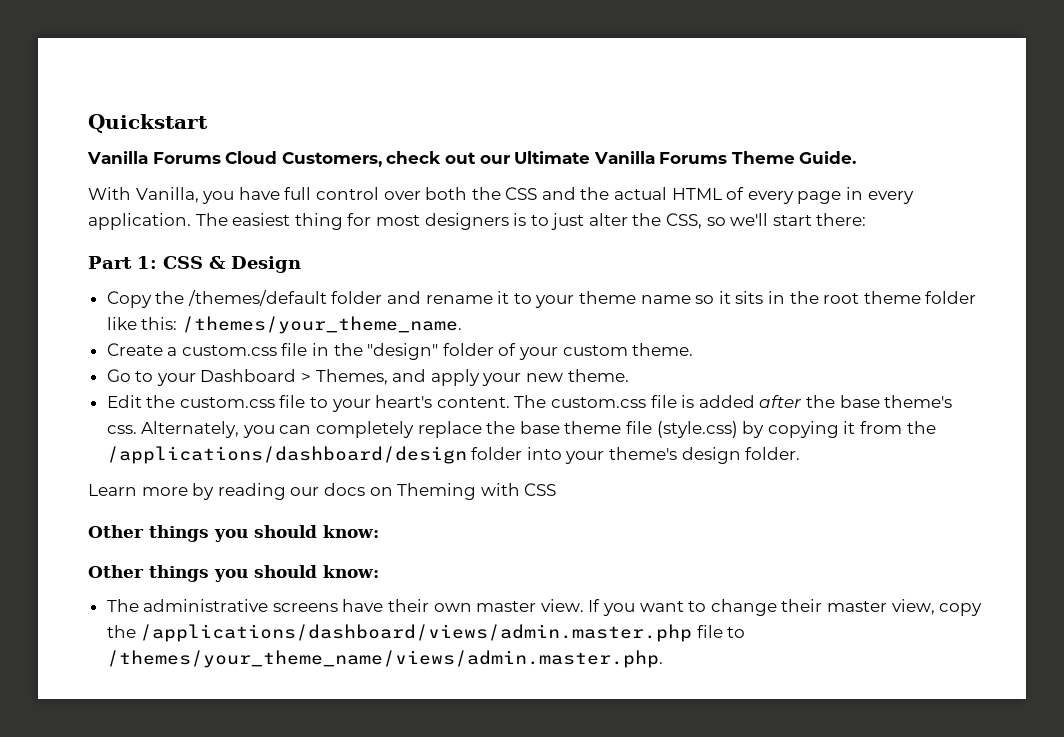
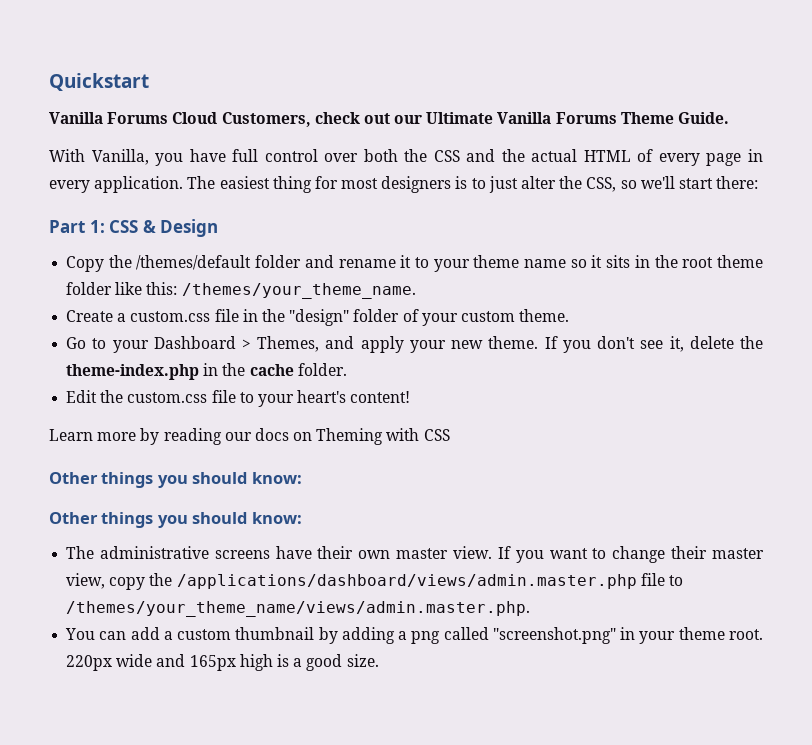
(629, 375) none -> [544,336,764,353] [66,363,347,380] If you don't see it, delete the theme-index.php in the cache folder.
[436,395,953,408] [106,421,936,438] [106,446,801,464] content. The custom.css file is added after the base theme's css. Alternately, you can completely replace the base theme file (style.css) by copying it from the /applications/dashboard/design folder into your theme's design folder. -> [350,391,411,403] content!
(663, 659) none -> [65,627,763,644] [66,654,379,671] // You can add a custom thumbnail by adding a png called "screenshot.png" in your theme root. 220px wide and 165px high is a good size.

